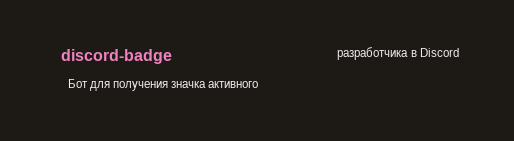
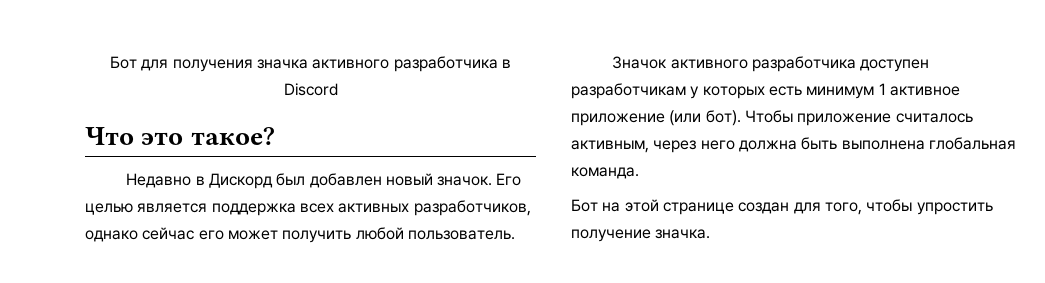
[61,49,172,64] discord-badge // -> (110, 62) none
(459, 52) none -> [85,127,275,145] [126,173,522,189] [85,200,531,216] [85,227,515,243] [612,56,930,72] [571,83,960,99] [571,110,973,126] [571,137,1016,153] [571,167,639,179] [571,199,993,215] [571,229,711,242] // Что это такое? // Недавно в Дискорд был добавлен новый значок. Его целью является поддержка всех активных разработчиков, однако сейчас его может получить любой пользователь. // Значок активного разработчика доступен разработчикам у которых есть минимум 1 активное приложение (или бот). Чтобы приложение считалось активным, через него должна быть выполнена глобальная команда. // Бот на этой странице создан для того, чтобы упростить получение значка.

